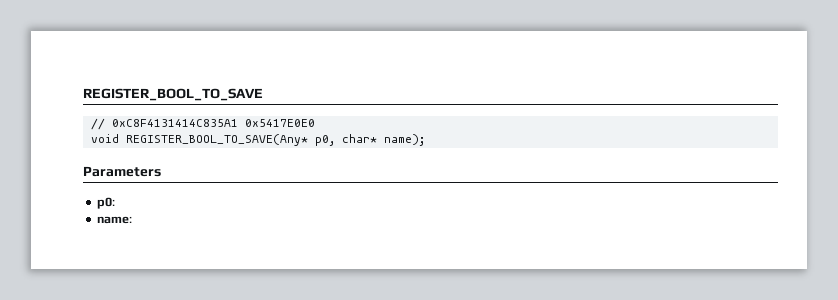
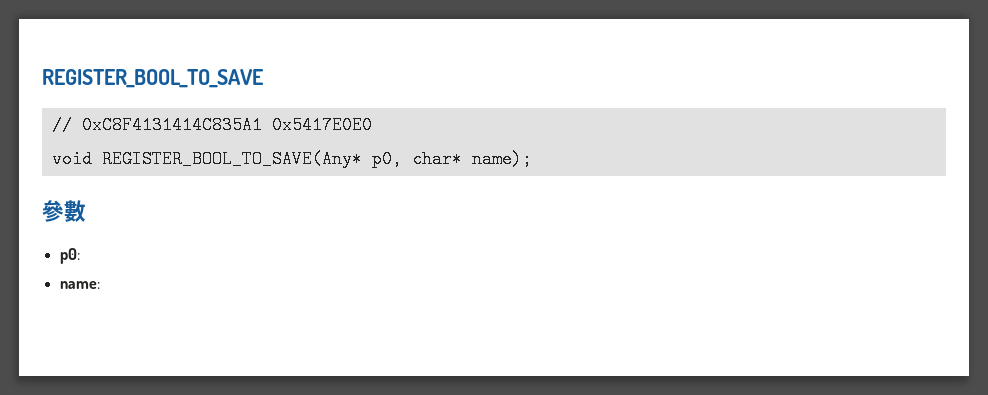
[83,166,161,177] Parameters -> [42,200,86,222] 參數

